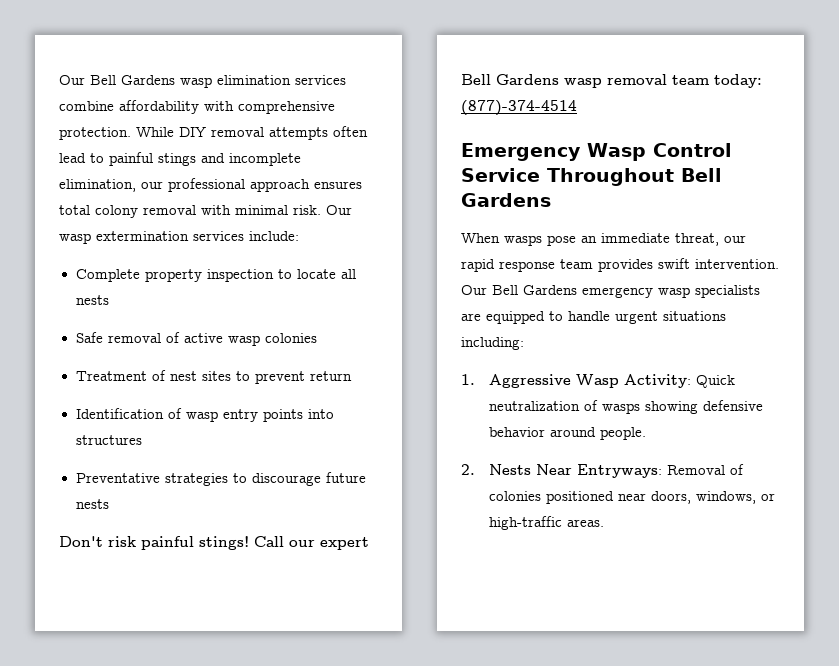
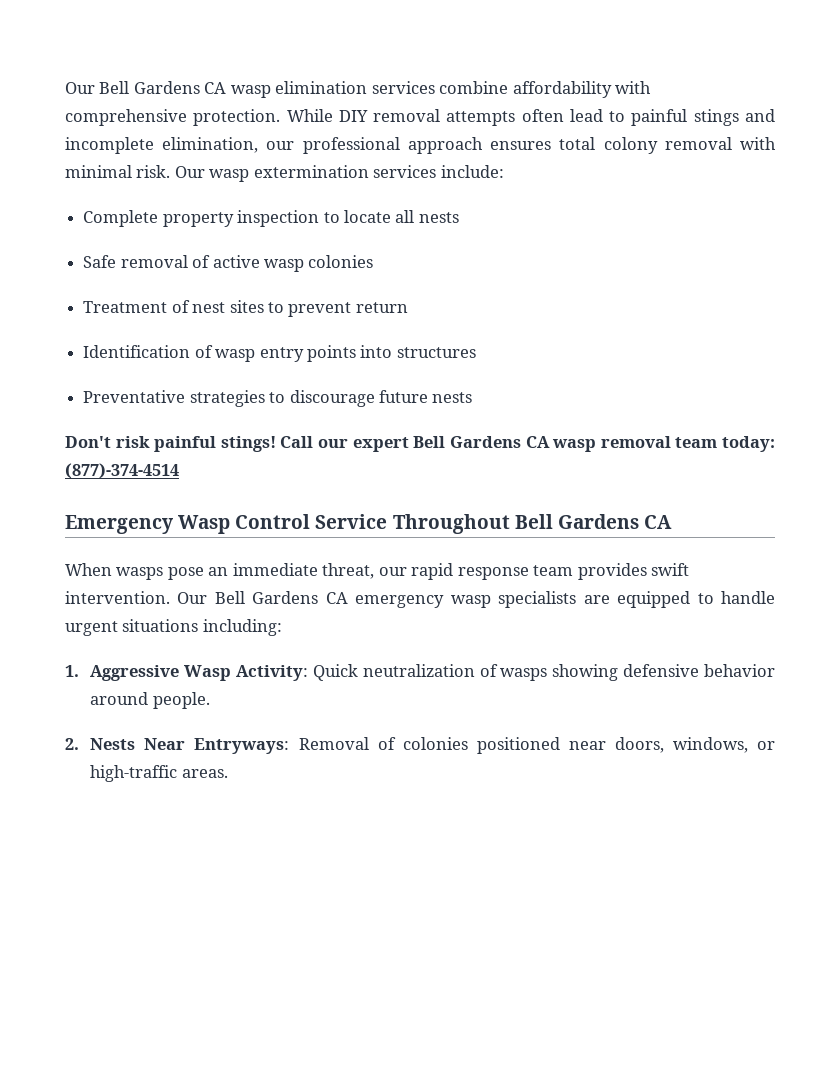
[59,75,175,85] Our Bell Gardens -> [65,81,227,94] Our Bell Gardens CA
(559, 79) none -> [525,436,550,448] CA
(551, 200) none -> [643,515,672,529] CA
(577, 290) none -> [325,592,348,604] CA

